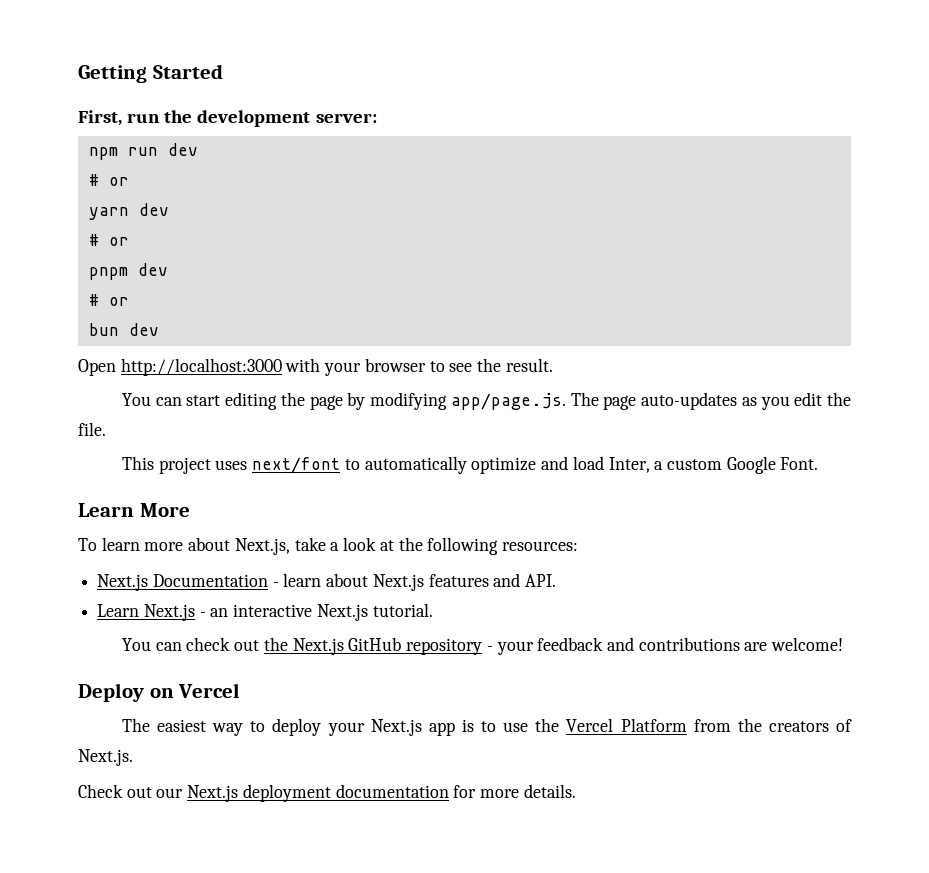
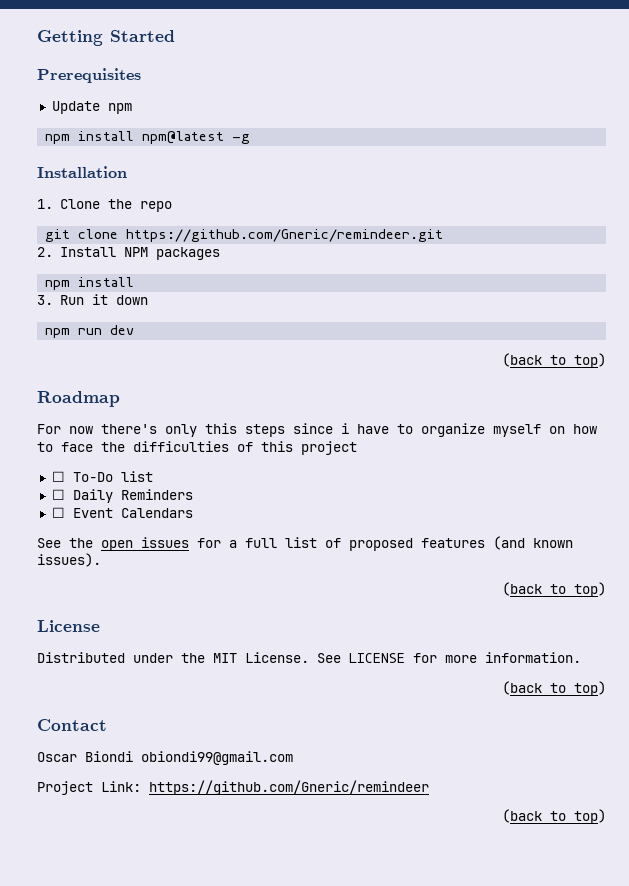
[78,110,377,127] [88,143,198,160] [88,174,129,186] [88,203,169,220] [88,234,129,246] [88,263,168,280] [88,294,129,306] [88,323,159,336] [78,358,553,376] [121,392,852,410] [78,422,106,436] [121,456,819,474] [78,503,190,517] [78,537,578,555] [97,573,557,591] [97,603,433,621] [121,637,844,655] [78,683,241,702] [121,718,852,736] [78,749,133,766] [78,784,576,802] First, run the development server: // npm run dev // # or // yarn dev // # or // pnpm dev // # or // bun dev // Open http://localhost:3000 with your browser to see the result. // You can start editing the page by modifying app/page.js. The page auto-updates as you edit the file. // This project uses next/font to automatically optimize and load Inter, a custom Google Font. // Learn More // To learn more about Next.js, take a look at the following resources: // Next.js Documentation - learn about Next.js features and API. // Learn Next.js - an interactive Next.js tutorial. // You can check out the Next.js GitHub repository - your feedback and contributions are welcome! // Deploy on Vercel // The easiest way to deploy your Next.js app is to use the Vercel Platform from the creators of Next.js. // Check out our Next.js deployment documentation for more details. -> [37,68,141,83] [51,101,132,114] [45,131,251,144] [37,166,127,178] [37,199,172,212] [45,229,444,242] [37,247,220,260] [45,277,135,290] [37,294,148,305] [45,325,135,338] [502,353,606,368] [37,391,120,407] [37,423,597,437] [37,441,357,455] [51,471,153,482] [51,489,193,503] [51,507,193,518] [37,536,573,551] [37,553,101,567] [502,582,606,597] [37,620,100,632] [37,652,581,663] [502,681,606,696] [37,719,107,731] [37,751,293,765] [37,780,429,795] [502,809,606,824] Prerequisites // Update npm // npm install npm@latest -g // Installation // 1. Clone the repo // git clone https://github.com/Gneric/remindeer.git // 2. Install NPM packages // npm install // 3. Run it down // npm run dev // (back to top) // Roadmap // For now there's only this steps since i have to organize myself on how to face the difficulties of this project // ☐ To-Do list // ☐ Daily Reminders // ☐ Event Calendars // See the open issues for a full list of proposed features (and known issues). // (back to top) // License // Distributed under the MIT License. See LICENSE for more information. // (back to top) // Contact // Oscar Biondi obiondi99@gmail.com // Project Link: https://github.com/Gneric/remindeer // (back to top)

